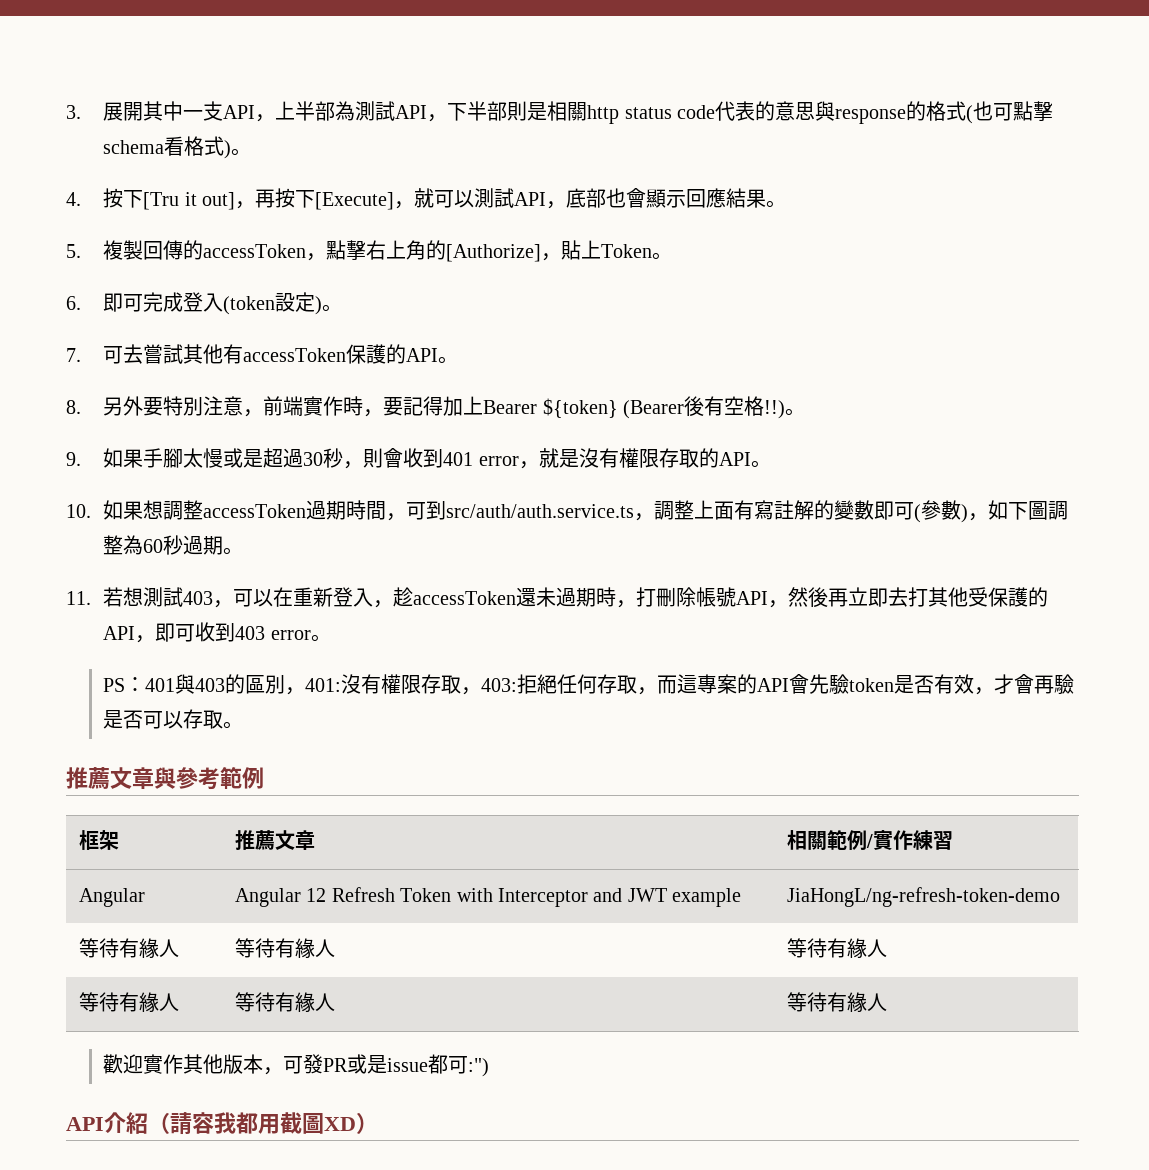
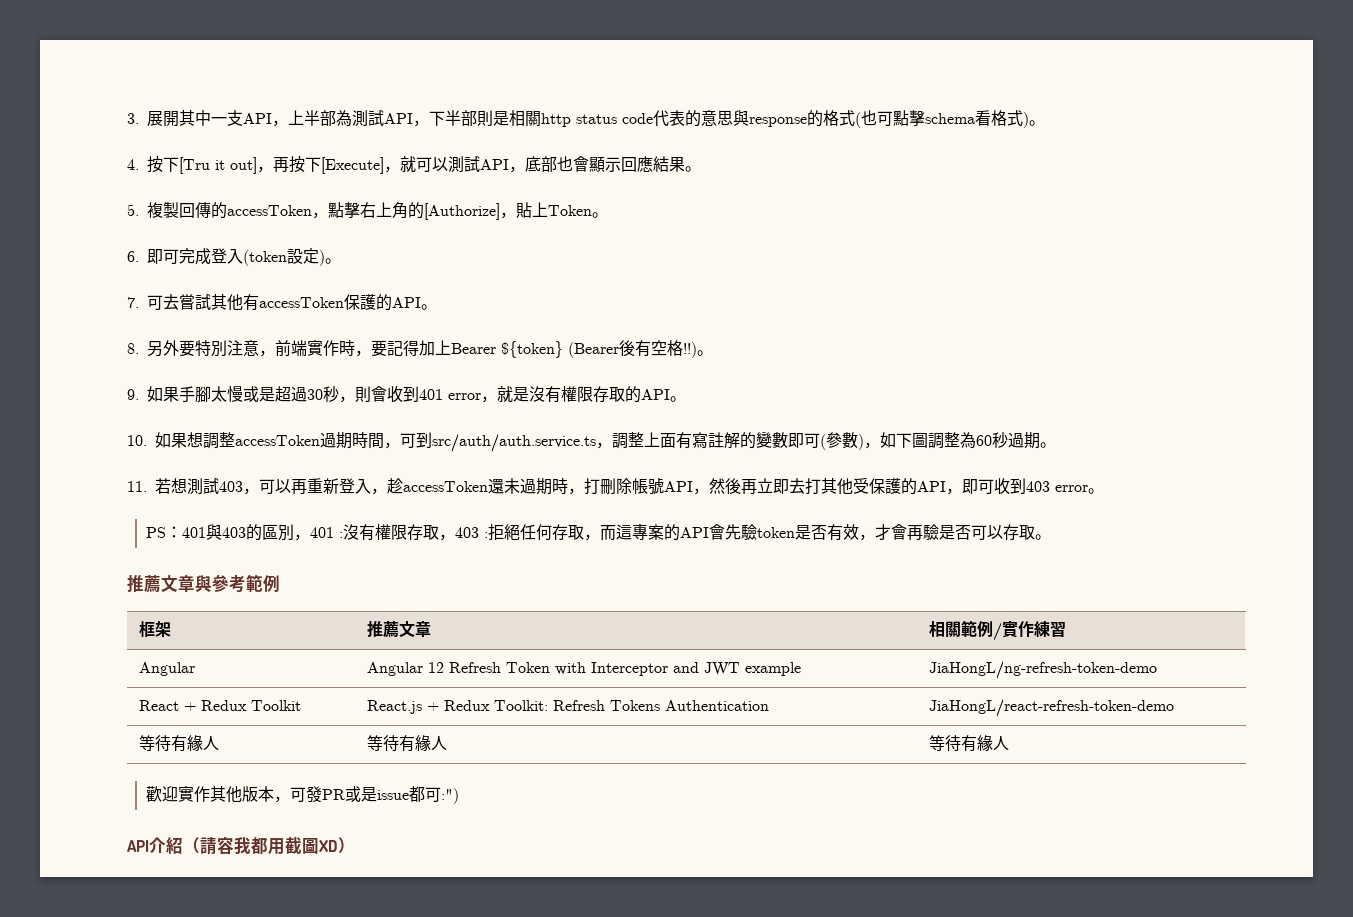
[273,587,294,607] 在 -> [291,479,307,495] 再
[305,678,342,692] 401: -> [309,527,343,538] 401 :
[481,678,518,692] 403: -> [454,527,488,538] 403 :
[78,938,179,958] [234,938,335,958] [786,938,887,958] 等待有緣人 | 等待有緣人 | 等待有緣人 -> [138,700,301,711] [366,700,769,714] [928,699,1174,717] React + Redux Toolkit | React.js + Redux Toolkit: Refresh Tokens Authentication | JiaHongL/react-refresh-token-demo

